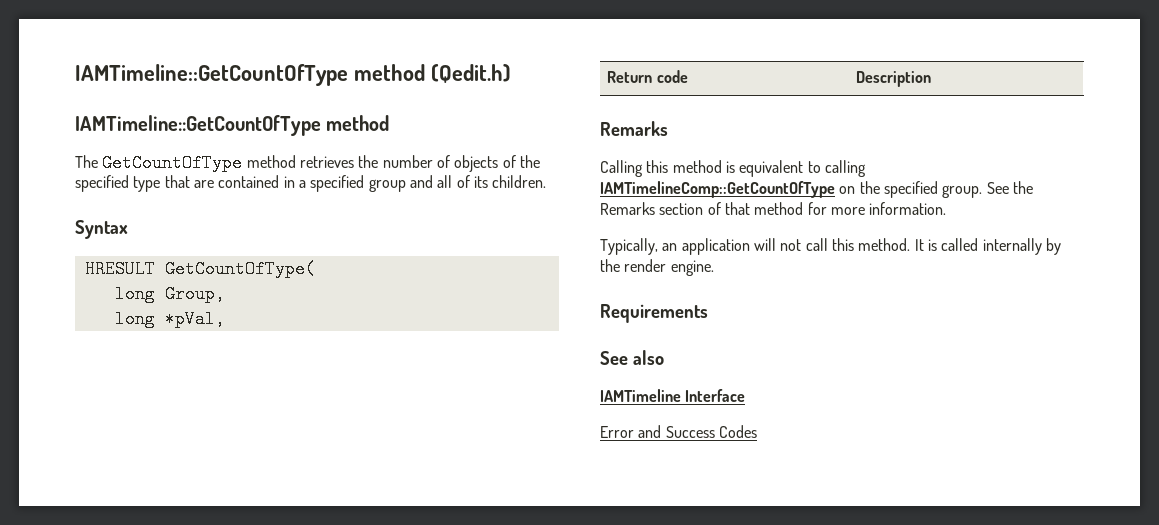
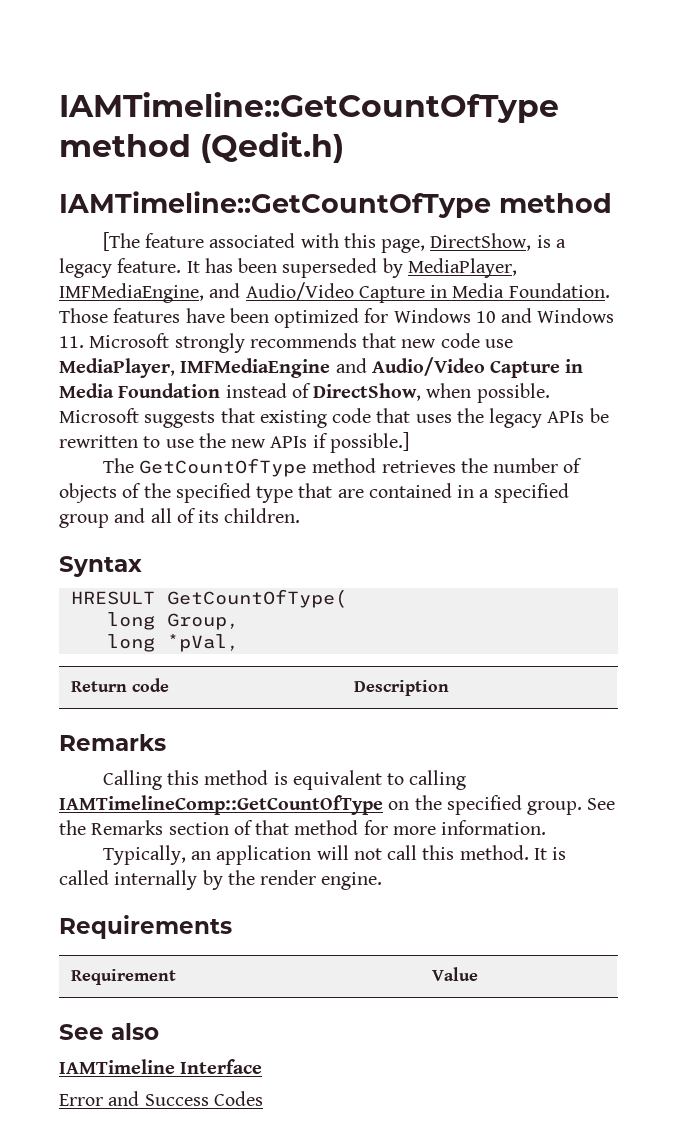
(390, 123) none -> [102,232,566,253] [59,258,517,278] [59,282,610,303] [59,308,615,328] [59,333,513,353] [59,357,584,378] [59,383,550,403] [59,408,609,428] [59,432,409,453] // [The feature associated with this page, DirectShow, is a legacy feature. It has been superseded by MediaPlayer, IMFMediaEngine, and Audio/Video Capture in Media Foundation. Those features have been optimized for Windows 10 and Windows 11. Microsoft strongly recommends that new code use MediaPlayer, IMFMediaEngine and Audio/Video Capture in Media Foundation instead of DirectShow, when possible. Microsoft suggests that existing code that uses the legacy APIs be rewritten to use the new APIs if possible.]
(708, 313) none -> [70,969,176,985] [431,967,478,981] // Requirement | Value

